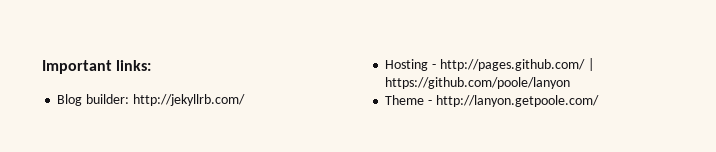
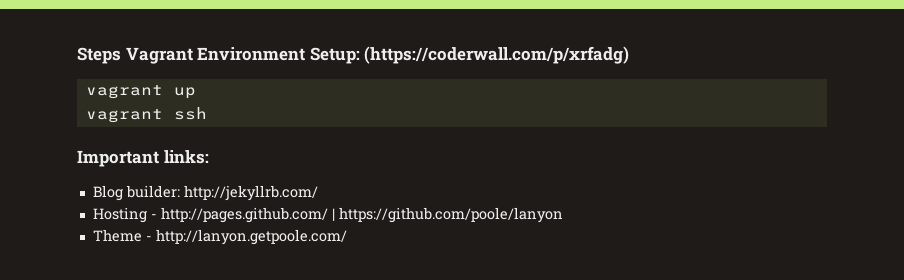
(42, 67) none -> [77,46,630,64] [85,85,196,99] [85,107,207,123] Steps Vagrant Environment Setup: (https://coderwall.com/p/xrfadg) // vagrant up // vagrant ssh //

